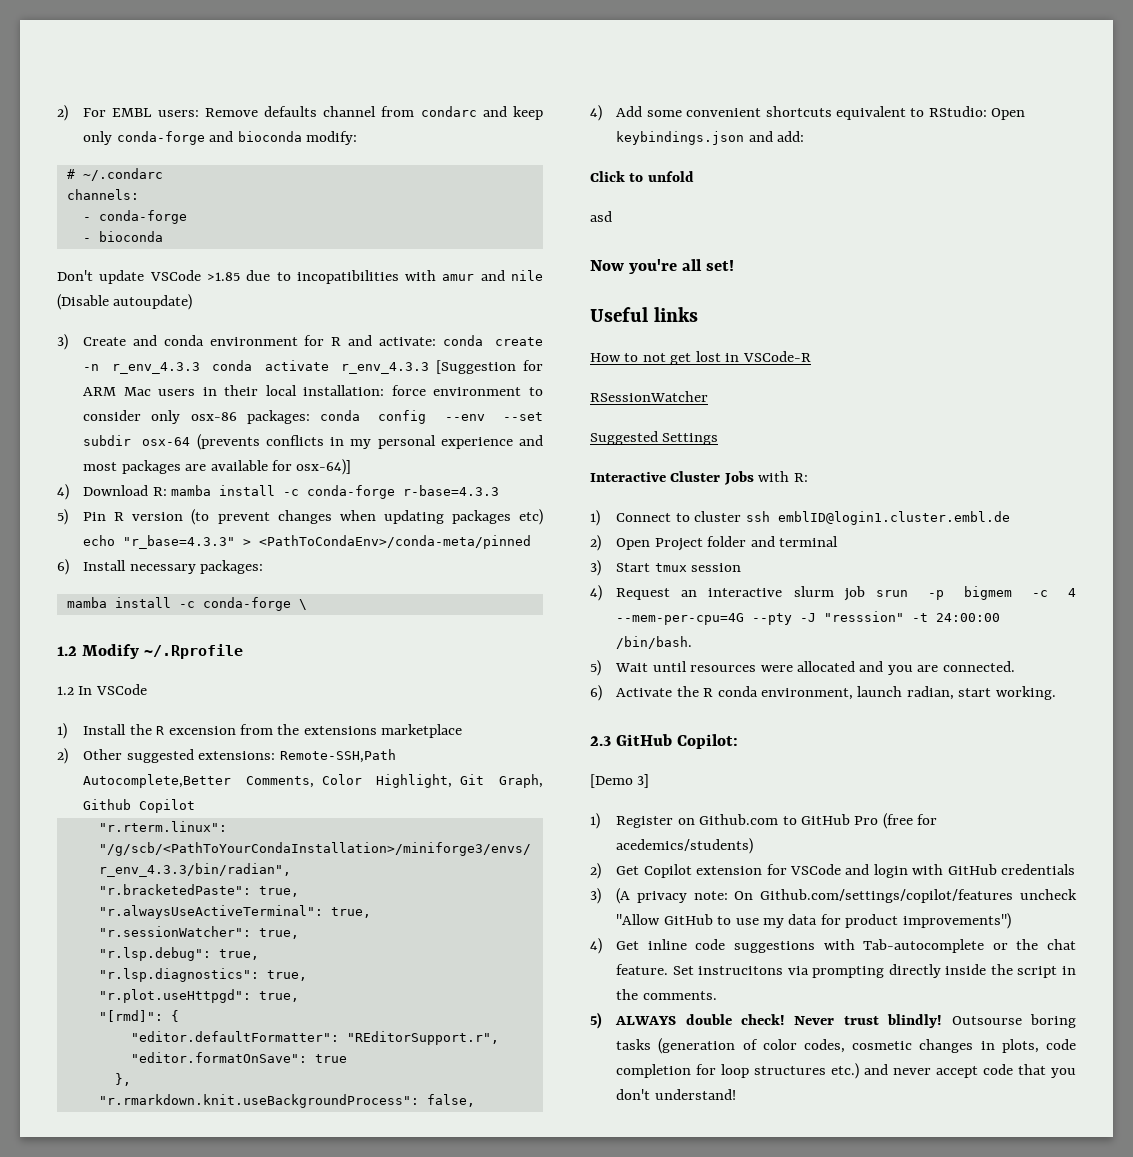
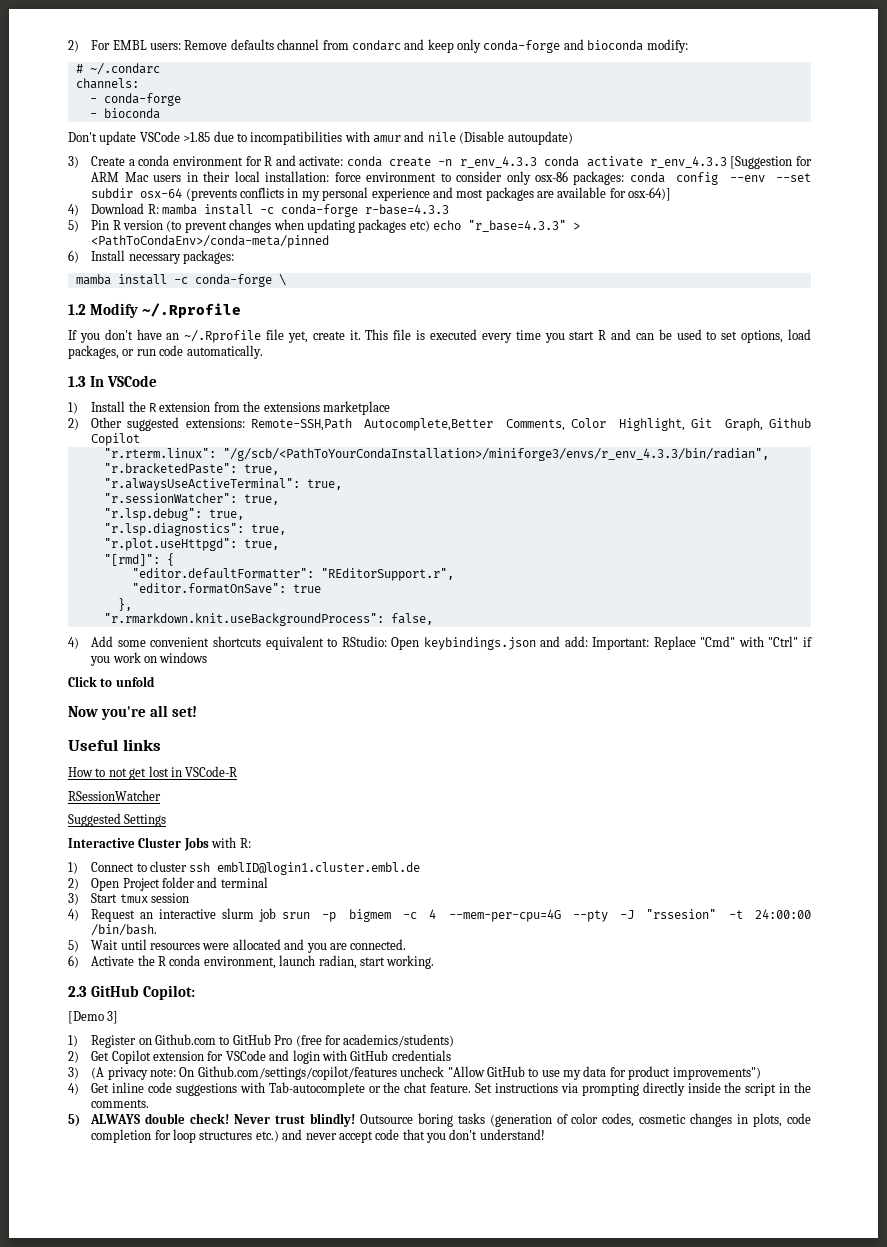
[296,270,399,284] incopatibilities -> [250,131,343,145] incompatibilities
[132,335,157,346] and -> [128,159,135,166] a
[57,686,74,695] 1.2 -> [68,329,811,343] [68,345,263,359] [68,376,86,387] If you don't have an ~/.Rprofile file yet, create it. This file is executed every time you start R and can be used to set options, load packages, or run code automatically. // 1.3
[168,726,236,735] excension -> [159,402,211,412] extension
(805, 136) none -> [592,636,813,650] [90,652,208,666] Important: Replace "Cmd" with "Ctrl" if you work on windows
[590,211,612,222] // asd -> (155, 681) none
[824,611,905,622] "resssion" -> [646,909,717,919] "rssesion"
[616,838,754,854] acedemics/students) -> [343,1034,455,1047] academics/students)
[698,966,784,975] instrucitons -> [494,1083,558,1093] instructions
[951,1016,1022,1025] Outsourse -> [359,1114,413,1124] Outsource

